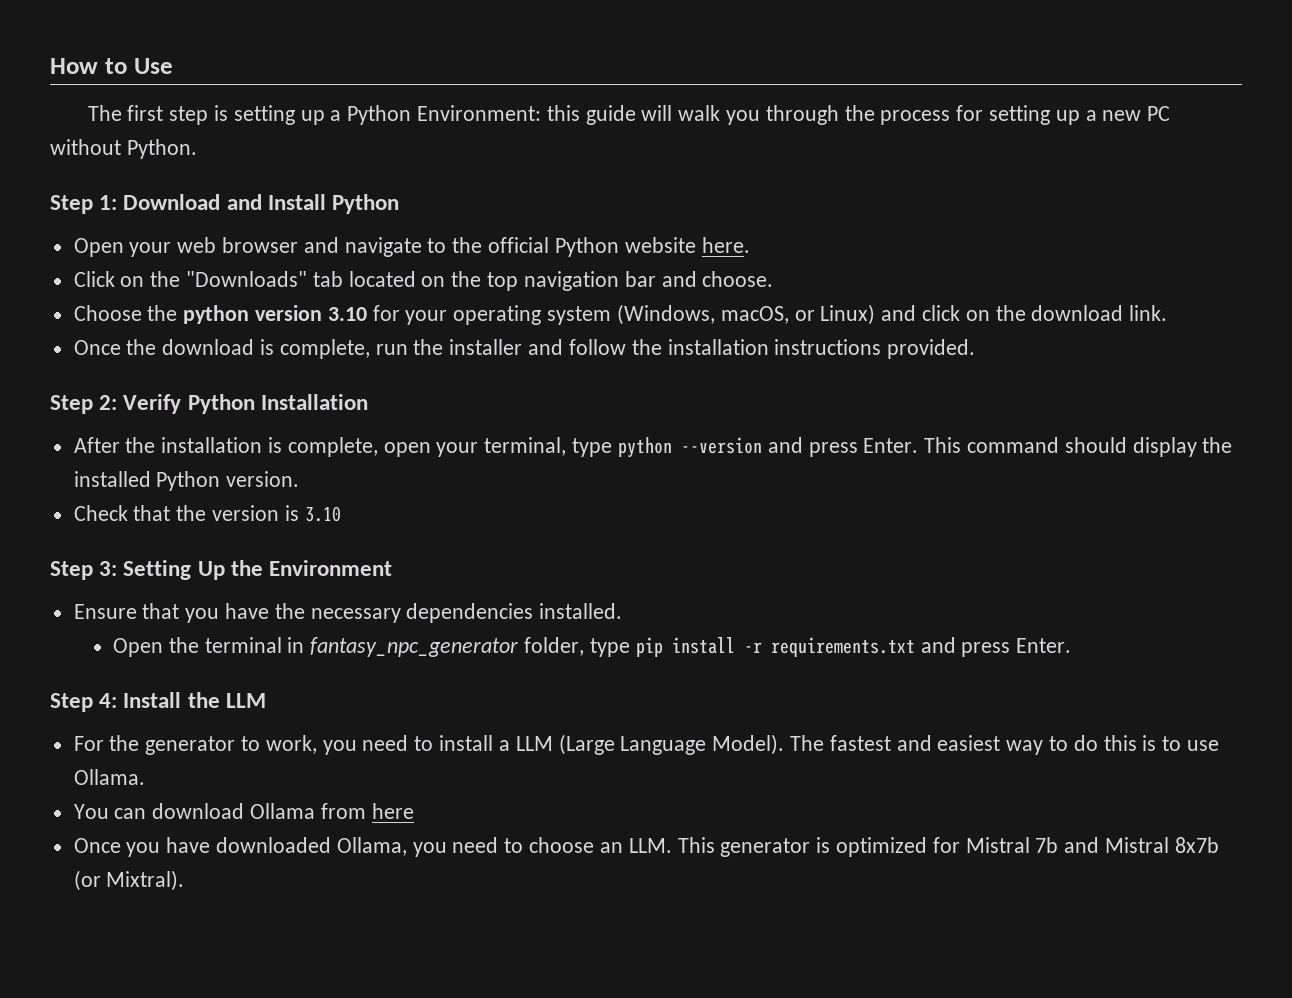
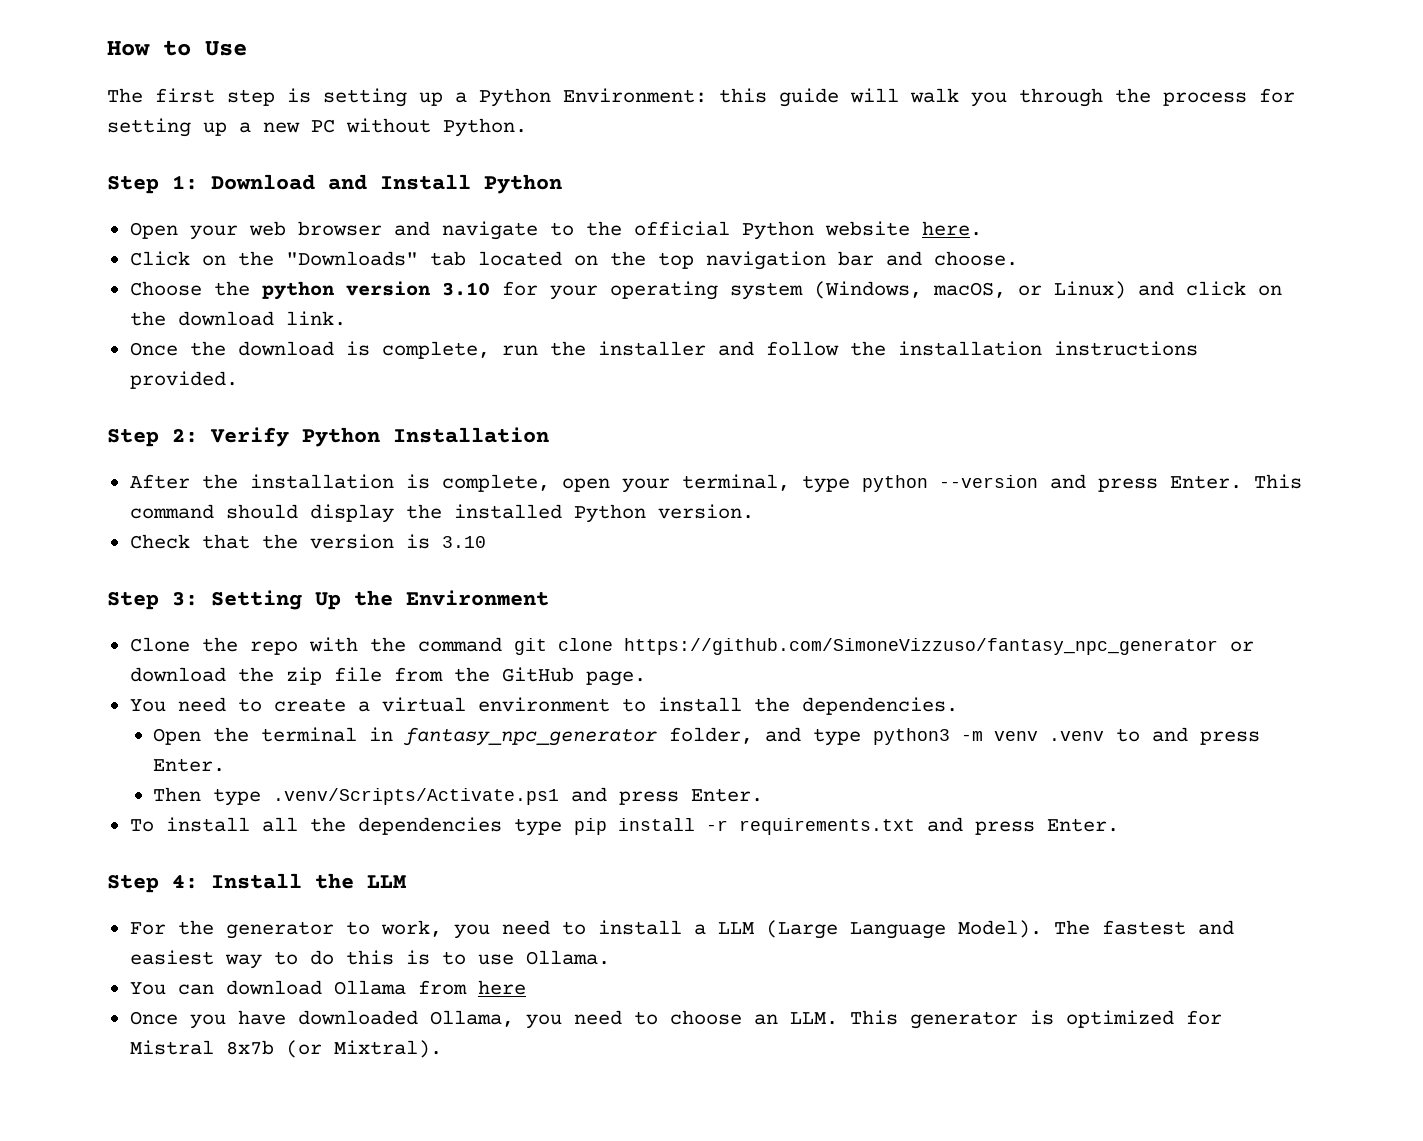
[73,603,623,623] Ensure that you have the necessary dependencies installed. -> [129,637,1254,655] [129,667,646,686] [129,697,958,715] Clone the repo with the command git clone https://github.com/SimoneVizzuso/fantasy_npc_generator or download the zip file from the GitHub page. // You need to create a virtual environment to install the dependencies.
(585, 646) none -> [764,727,1260,746] [152,758,225,772] [152,787,763,806] [129,817,502,835] and type python3 -m venv .venv to and press Enter. // Then type .venv/Scripts/Activate.ps1 and press Enter. // To install all the dependencies
[1035,837,1169,853] 7b and Mistral -> (214, 1047) none

